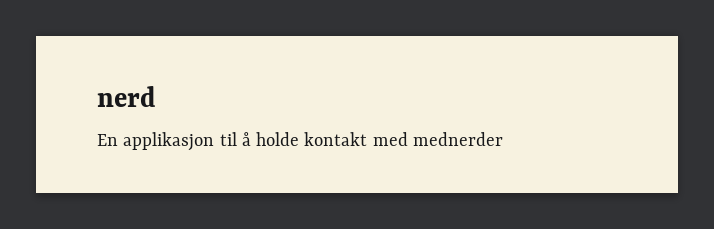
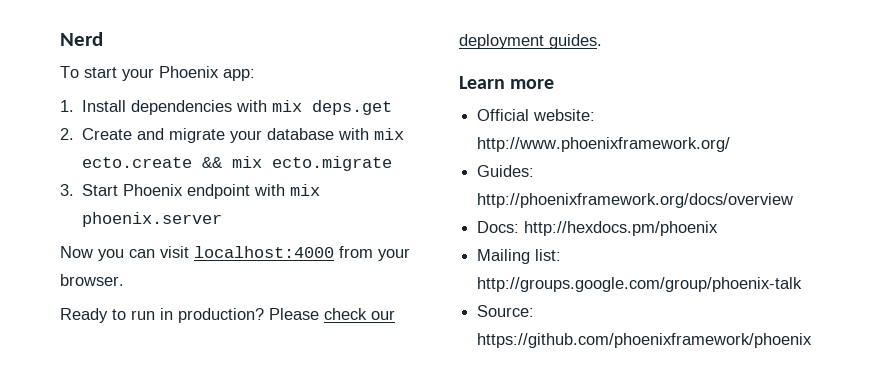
[97,86,156,107] [97,132,503,151] nerd // En applikasjon til å holde kontakt med mednerder -> [60,32,103,46] [60,66,255,81] [60,100,393,115] [60,128,405,143] [82,156,393,171] [60,184,321,199] [82,212,223,227] [60,246,410,261] [60,274,124,286] [60,308,395,323] [459,34,602,49] [459,76,555,89] [477,109,596,121] [477,137,731,152] [477,165,535,177] [477,193,794,208] [477,221,719,236] [477,249,562,264] [477,277,803,292] [477,305,535,317] [477,333,813,348] Nerd // To start your Phoenix app: // 1. Install dependencies with mix deps.get // 2. Create and migrate your database with mix ecto.create && mix ecto.migrate // 3. Start Phoenix endpoint with mix phoenix.server // Now you can visit localhost:4000 from your browser. // Ready to run in production? Please check our deployment guides. // Learn more // Official website: http://www.phoenixframework.org/ // Guides: http://phoenixframework.org/docs/overview // Docs: http://hexdocs.pm/phoenix // Mailing list: http://groups.google.com/group/phoenix-talk // Source: https://github.com/phoenixframework/phoenix

